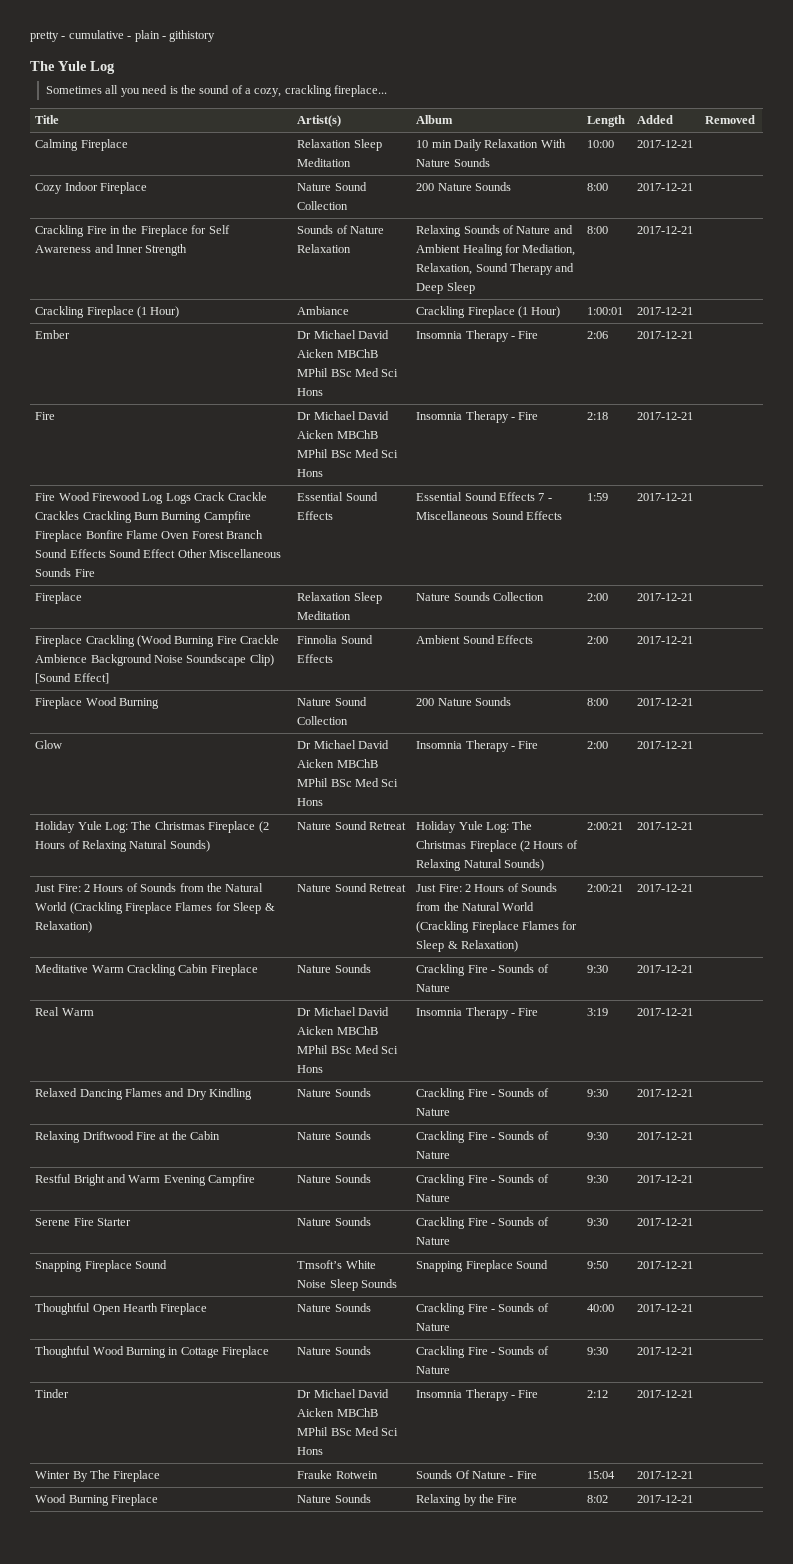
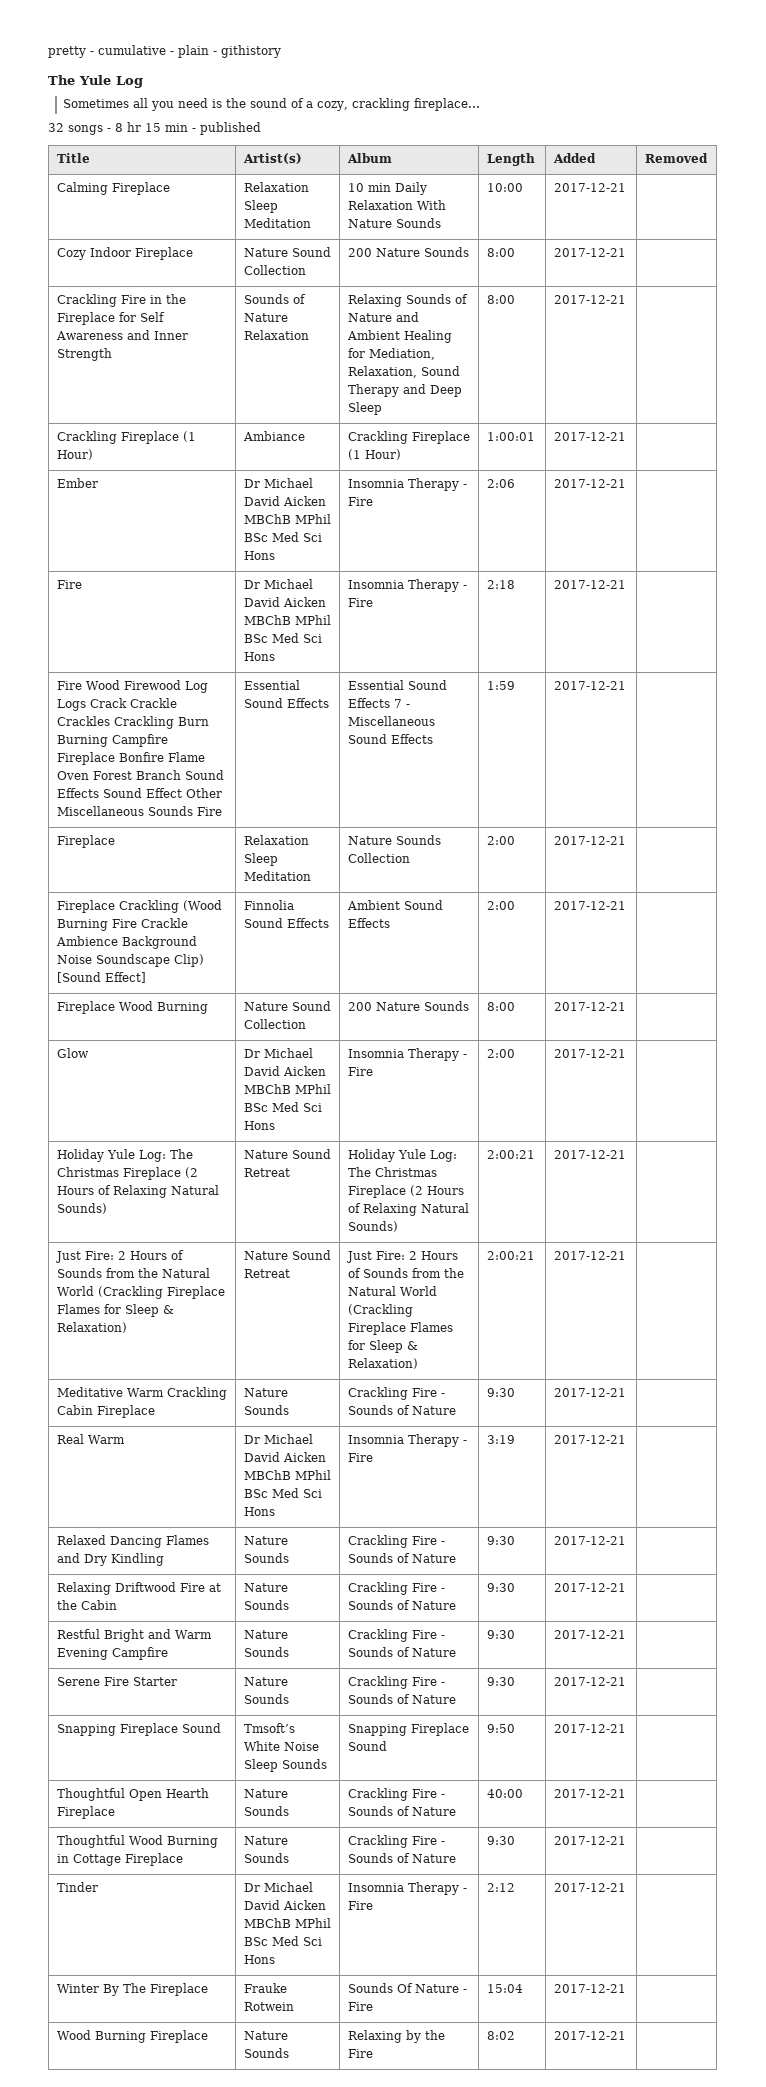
(388, 91) none -> [48,122,261,135] // 32 songs - 8 hr 15 min - published

